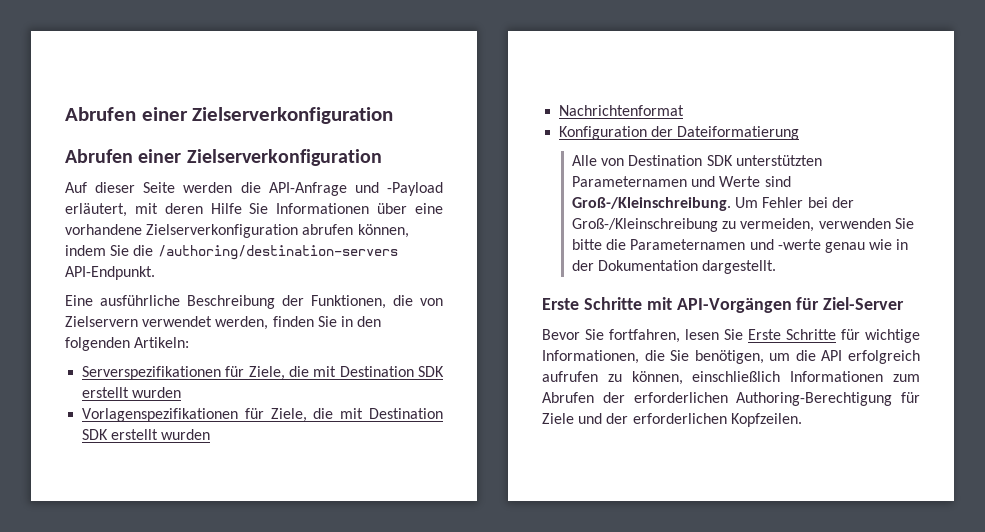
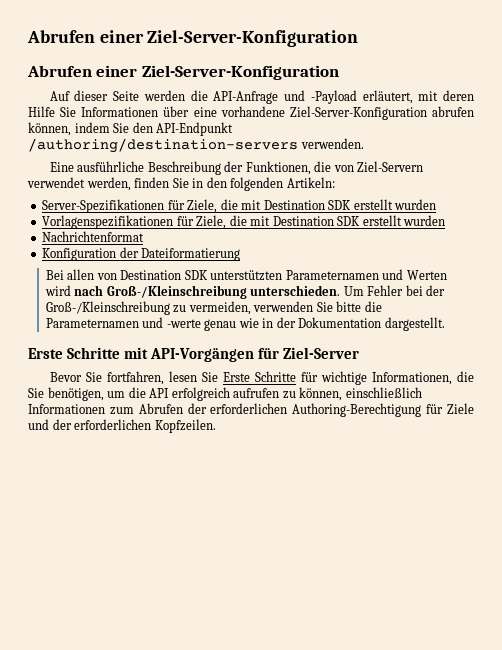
[65,107,394,124] [65,149,382,166] Abrufen einer Zielserverkonfiguration // Abrufen einer Zielserverkonfiguration -> [27,30,359,47] [27,65,339,80] Abrufen einer Ziel-Server-Konfiguration // Abrufen einer Ziel-Server-Konfiguration
[146,224,299,238] Zielserverkonfiguration -> [289,106,427,120] Ziel-Server-Konfiguration
[133,245,398,260] [65,266,155,280] die /authoring/destination-servers API-Endpunkt. -> [132,122,234,136] [28,138,364,153] den API-Endpunkt /authoring/destination-servers verwenden.
[65,316,138,327] Zielservern -> [357,161,424,172] Ziel-Servern
[82,366,222,380] Serverspezifikationen -> [42,199,165,213] Server-Spezifikationen
[572,155,598,166] Alle -> [45,269,95,280] Bei allen
[719,176,791,187] [572,197,732,211] Werte sind Groß-/Kleinschreibung. -> [407,270,448,280] [44,285,341,299] Werten wird nach Groß-/Kleinschreibung unterschieden.

